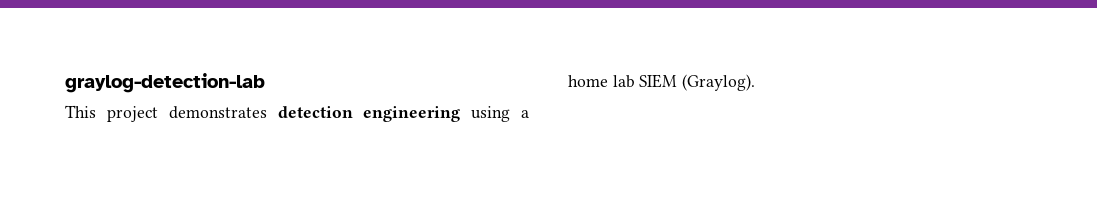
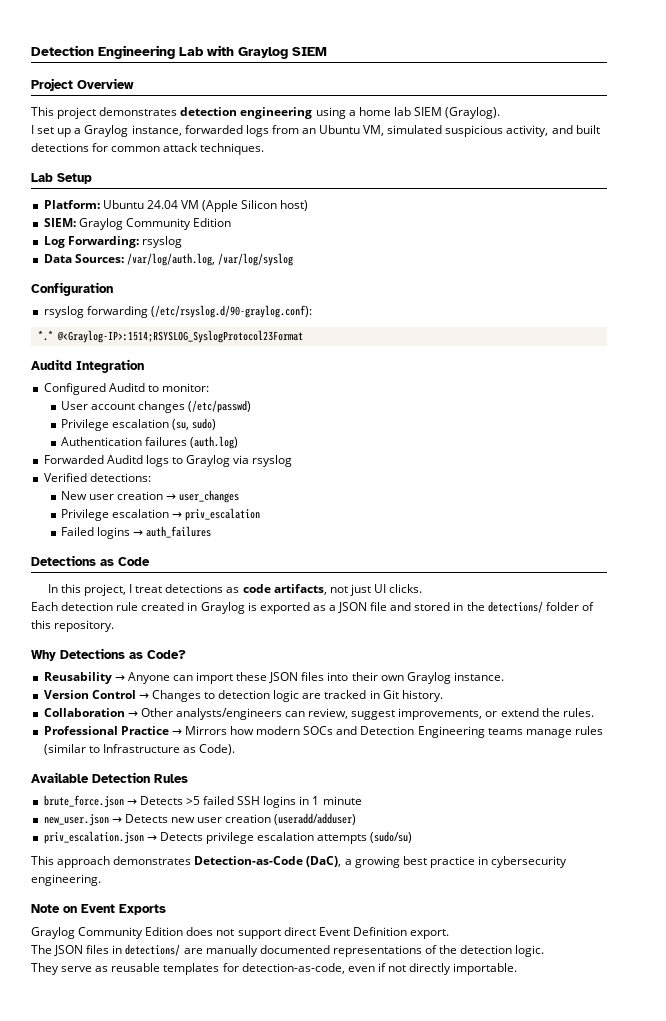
[65,73,265,93] graylog-detection-lab -> [31,45,327,59] [31,78,134,91] Detection Engineering Lab with Graylog SIEM // Project Overview
(756, 82) none -> [31,125,600,137] [31,143,265,155] [31,173,92,184] [43,200,309,212] [43,218,231,230] [43,236,182,248] [43,253,293,266] [31,282,113,296] [43,305,312,318] [37,330,303,343] [31,359,144,373] [43,383,209,395] [61,400,252,413] [61,418,217,431] [61,436,239,449] [43,455,293,467] [43,473,151,482] [61,490,240,503] [61,508,261,521] [61,526,212,539] [31,555,150,566] [47,584,423,596] [31,601,594,614] [31,620,115,632] [31,648,186,661] [43,672,504,684] [43,690,443,702] [43,708,594,720] [43,726,603,738] [43,744,236,755] [31,772,188,783] [43,795,362,808] [43,813,357,826] [43,831,413,844] [31,856,568,868] [31,874,101,886] [31,904,166,915] [31,927,449,939] [31,944,545,957] [31,963,518,975] // I set up a Graylog instance, forwarded logs from an Ubuntu VM, simulated suspicious activity, and built detections for common attack techniques. // Lab Setup // Platform: Ubuntu 24.04 VM (Apple Silicon host) // SIEM: Graylog Community Edition // Log Forwarding: rsyslog // Data Sources: /var/log/auth.log, /var/log/syslog // Configuration // rsyslog forwarding (/etc/rsyslog.d/90-graylog.conf): // *.* @<Graylog-IP>:1514;RSYSLOG_SyslogProtocol23Format // Auditd Integration // Configured Auditd to monitor: // User account changes (/etc/passwd) // Privilege escalation (su, sudo) // Authentication failures (auth.log) // Forwarded Auditd logs to Graylog via rsyslog // Verified detections: // New user creation → user_changes // Privilege escalation → priv_escalation // Failed logins → auth_failures // Detections as Code // In this project, I treat detections as code artifacts, not just UI clicks. // Each detection rule created in Graylog is exported as a JSON file and stored in the detections/ folder of this repository. // Why Detections as Code? // Reusability → Anyone can import these JSON files into their own Graylog instance. // Version Control → Changes to detection logic are tracked in Git history. // Collaboration → Other analysts/engineers can review, suggest improvements, or extend the rules. // Professional Practice → Mirrors how modern SOCs and Detection Engineering teams manage rules (similar to Infrastructure as Code). // Available Detection Rules // brute_force.json → Detects >5 failed SSH logins in 1 minute // new_user.json → Detects new user creation (useradd/adduser) // priv_escalation.json → Detects privilege escalation attempts (sudo/su) // This approach demonstrates Detection-as-Code (DaC), a growing best practice in cybersecurity engineering. // Note on Event Exports // Graylog Community Edition does not support direct Event Definition export. // The JSON files in detections/ are manually documented representations of the detection logic. // They serve as reusable templates for detection-as-code, even if not directly importable.

